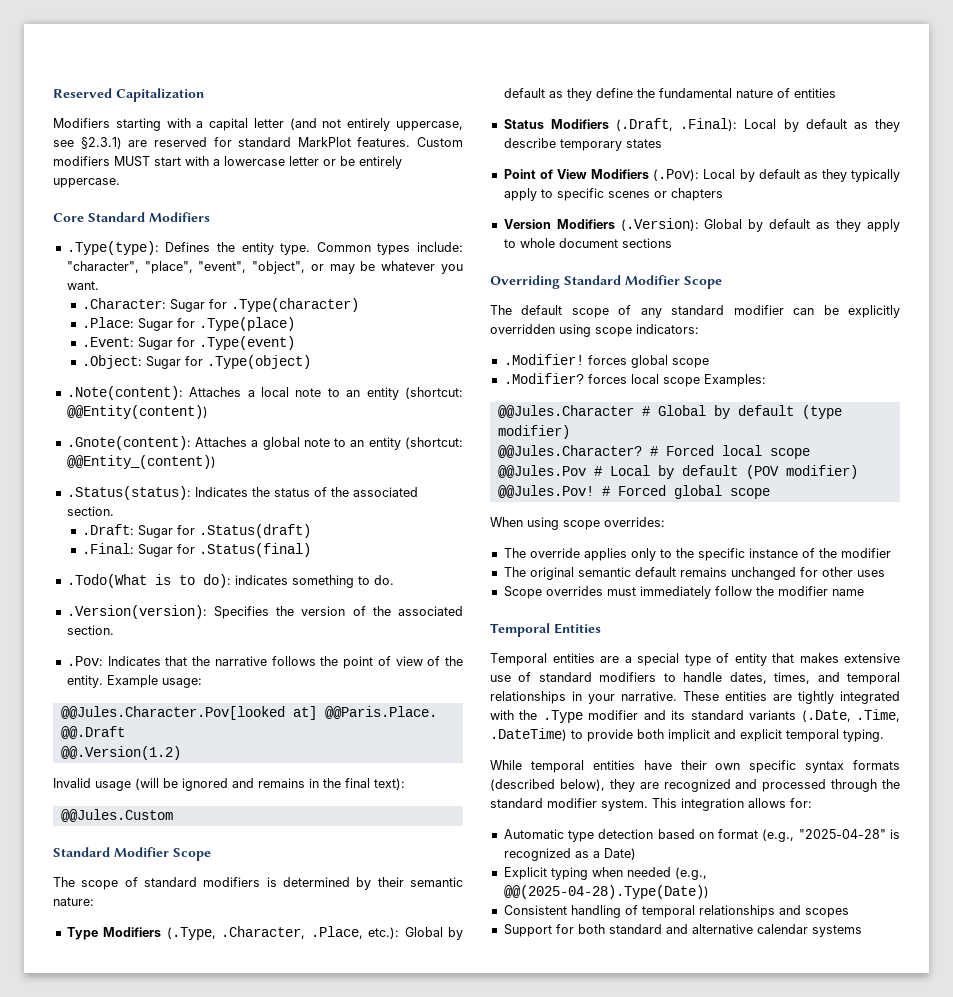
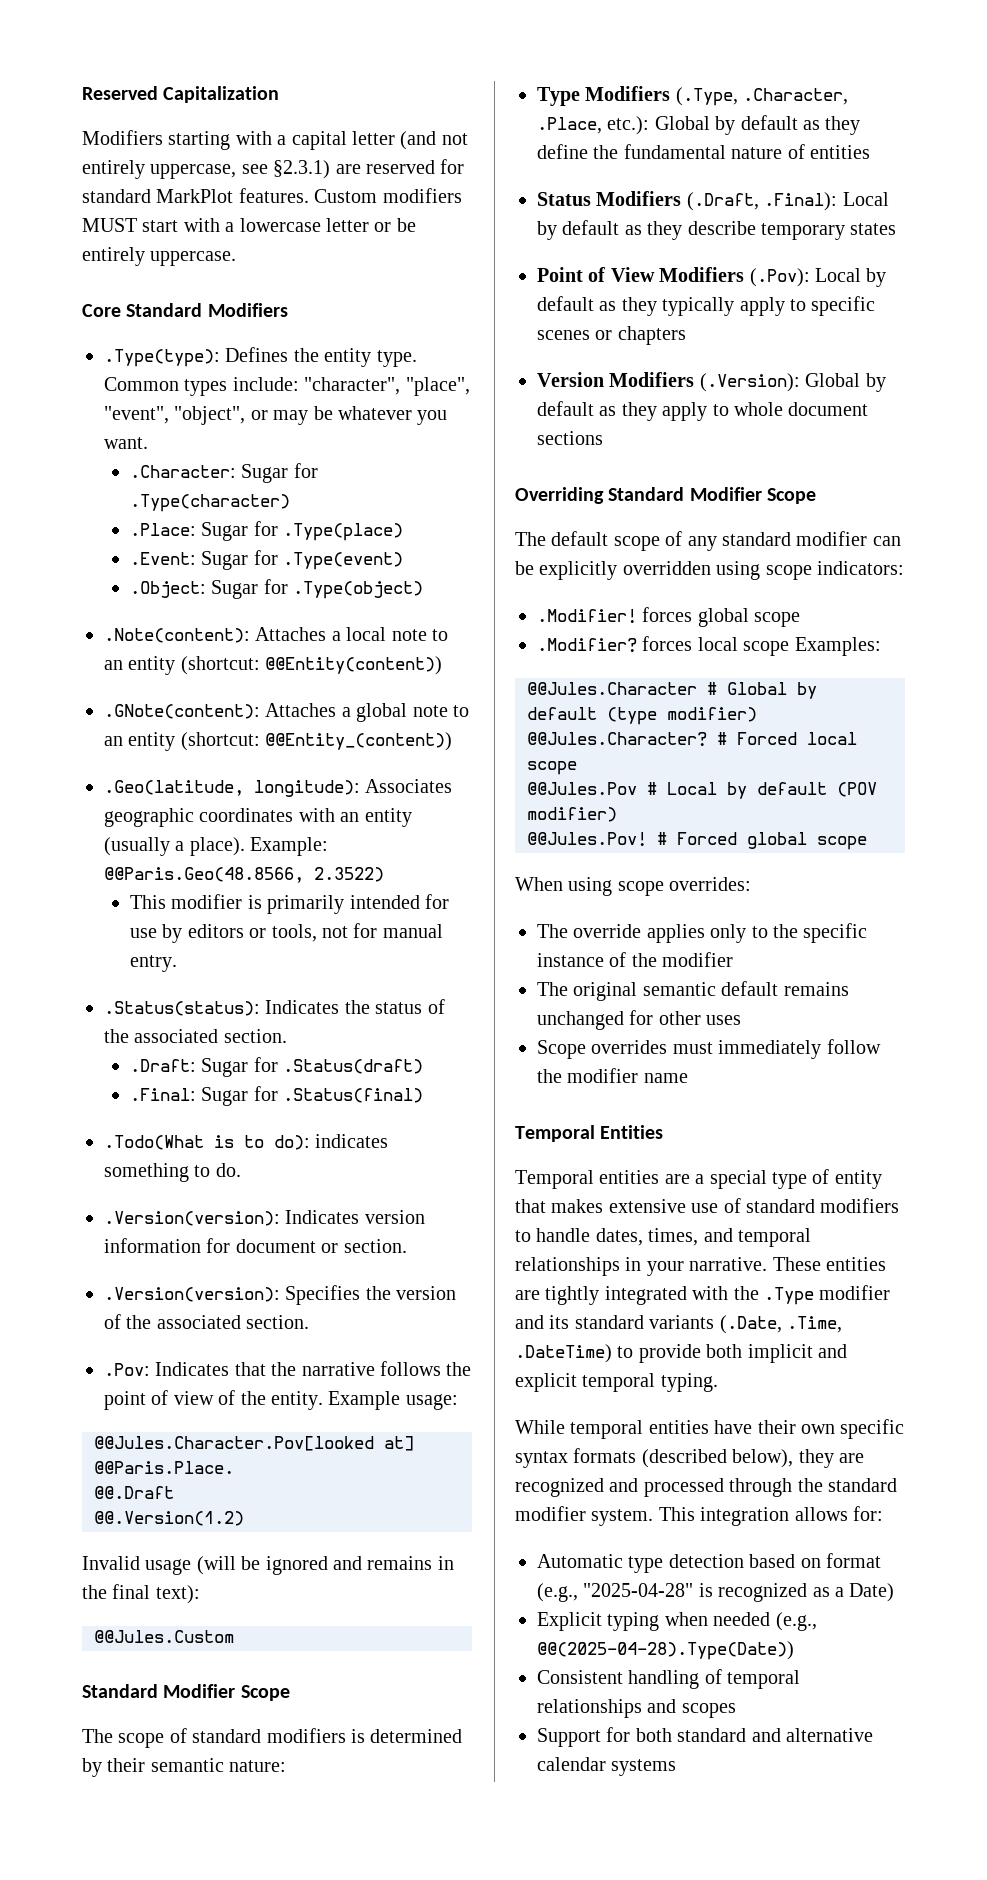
[66,436,191,450] .Gnote(content): -> [104,704,260,719] .GNote(content):
(216, 462) none -> [104,779,453,797] [104,808,412,827] [104,837,329,856] [104,867,384,883] [129,894,449,914] [129,923,443,943] [129,955,177,972] // .Geo(latitude, longitude): Associates geographic coordinates with an entity (usually a place). Example: @@Paris.Geo(48.8566, 2.3522) // This modifier is primarily intended for use by editors or tools, not for manual entry.
(394, 580) none -> [104,1210,425,1226] [104,1238,407,1253] // .Version(version): Indicates version information for document or section.

